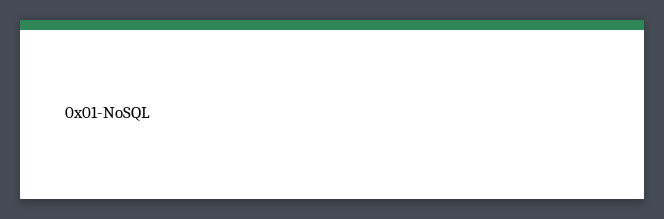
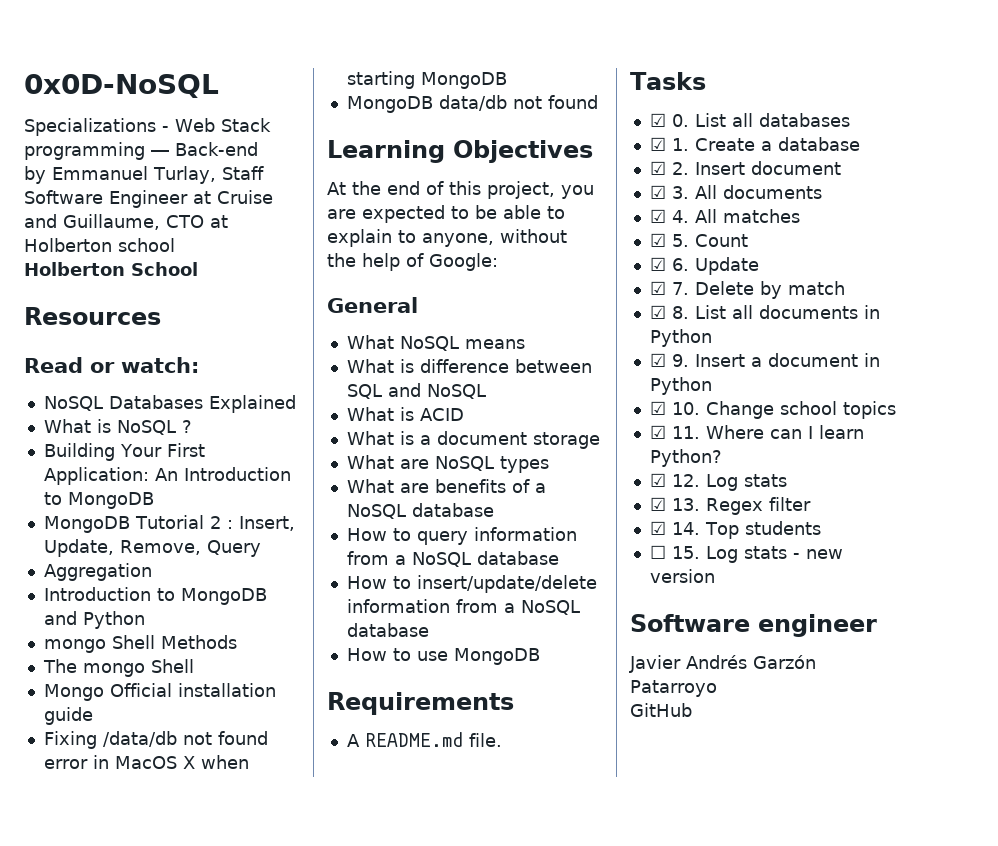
[65,106,150,121] 0x01-NoSQL -> [24,74,219,98] [24,118,271,136] [24,142,258,160] [24,166,264,184] [24,190,273,208] [24,214,228,230] [24,238,175,252] [24,262,198,276] [24,307,161,325] [24,357,199,373] [43,395,296,413] [43,419,192,435] [43,443,205,461] [43,467,291,485] [43,492,154,509] [43,515,295,533] [43,539,261,557] [43,563,152,581] [43,587,267,605] [43,611,145,629] [43,635,237,653] [42,659,194,677] [43,683,276,701] [43,707,93,725] [43,731,268,749] [43,755,249,769] [346,71,507,89] [346,95,598,113] [327,140,593,163] [327,181,594,199] [327,205,565,223] [327,229,567,247] [327,253,498,271] [327,297,418,313] [346,335,525,351] [346,359,592,373] [346,383,486,399] [346,407,464,421] [346,431,600,449] [346,455,549,473] [346,479,546,493] [346,503,494,519] [346,527,577,545] [346,551,559,567] [346,575,597,593] [346,599,580,615] [346,623,429,637] [346,648,540,665] [327,692,514,715] [346,732,502,747] [630,72,706,90] [649,113,850,127] [649,137,860,151] [649,161,841,175] [649,185,822,199] [649,209,800,223] [649,233,748,247] [649,257,759,275] [649,281,845,299] [649,305,880,319] [649,329,712,347] [649,353,880,367] [649,377,712,395] [649,401,896,419] [649,425,864,439] [649,449,722,467] [649,473,787,491] [649,497,811,515] [649,521,821,539] [649,545,843,563] [649,569,715,583] [630,614,877,637] [629,655,816,673] [630,680,717,697] [630,703,692,717] 0x0D-NoSQL // Specializations - Web Stack programming ― Back-end // by Emmanuel Turlay, Staff Software Engineer at Cruise and Guillaume, CTO at Holberton school // Holberton School // Resources // Read or watch: // NoSQL Databases Explained // What is NoSQL ? // Building Your First Application: An Introduction to MongoDB // MongoDB Tutorial 2 : Insert, Update, Remove, Query // Aggregation // Introduction to MongoDB and Python // mongo Shell Methods // The mongo Shell // Mongo Official installation guide // Fixing /data/db not found error in MacOS X when starting MongoDB // MongoDB data/db not found // Learning Objectives // At the end of this project, you are expected to be able to explain to anyone, without the help of Google: // General // What NoSQL means // What is difference between SQL and NoSQL // What is ACID // What is a document storage // What are NoSQL types // What are benefits of a NoSQL database // How to query information from a NoSQL database // How to insert/update/delete information from a NoSQL database // How to use MongoDB // Requirements // A README.md file. // Tasks // ☑ 0. List all databases // ☑ 1. Create a database // ☑ 2. Insert document // ☑ 3. All documents // ☑ 4. All matches // ☑ 5. Count // ☑ 6. Update // ☑ 7. Delete by match // ☑ 8. List all documents in Python // ☑ 9. Insert a document in Python // ☑ 10. Change school topics // ☑ 11. Where can I learn Python? // ☑ 12. Log stats // ☑ 13. Regex filter // ☑ 14. Top students // ☐ 15. Log stats - new version // Software engineer // Javier Andrés Garzón Patarroyo // GitHub

